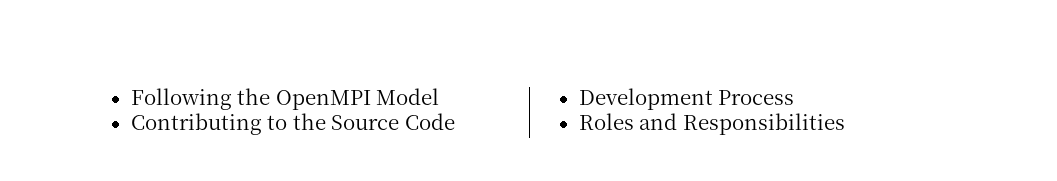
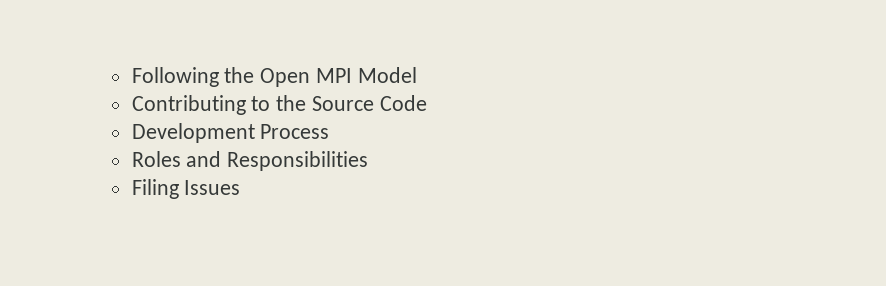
[275,90,371,110] OpenMPI -> [260,68,353,87] Open MPI
(845, 124) none -> [131,179,241,199] // Filing Issues

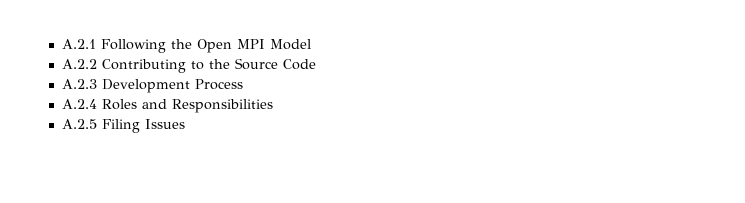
(131, 77) none -> [61,39,96,49] A.2.1
(417, 75) none -> [61,59,97,69] A.2.2
(427, 103) none -> [61,79,97,89] A.2.3
(330, 131) none -> [61,99,97,109] A.2.4
(369, 161) none -> [61,119,97,129] A.2.5

